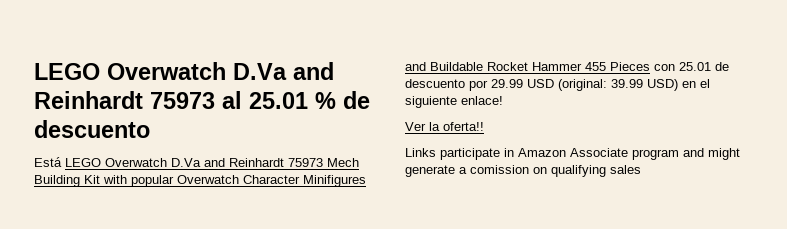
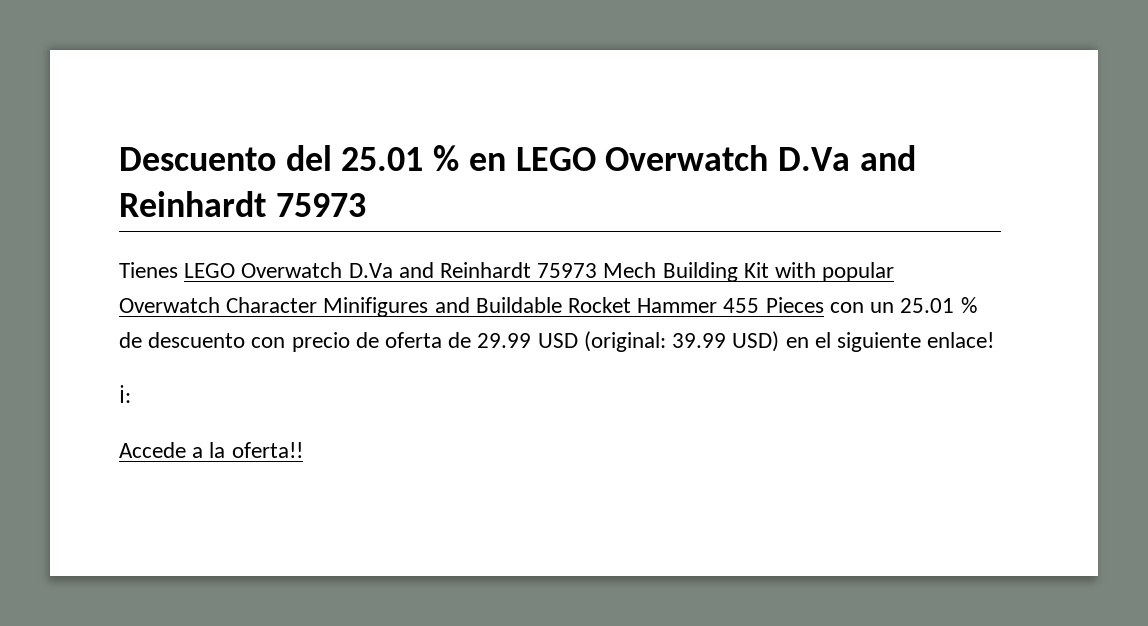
[34,62,334,80] [34,91,370,109] [34,120,150,138] [34,157,62,167] LEGO Overwatch D.Va and Reinhardt 75973 al 25.01 % de descuento // Está -> [119,145,916,171] [119,191,366,217] [119,262,178,278] Descuento del 25.01 % en LEGO Overwatch D.Va and Reinhardt 75973 // Tienes
[679,62,729,71] [405,79,488,91] 25.01 de descuento por -> [870,297,977,313] [119,332,472,352] un 25.01 % de descuento con precio de oferta de
[405,122,426,131] Ver -> [119,385,131,403] [119,442,204,458] ℹ: // Accede a
[405,148,740,160] [405,165,641,177] // Links participate in Amazon Associate program and might generate a comission on qualifying sales -> (303, 450) none

